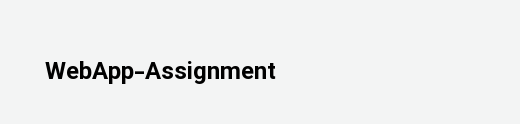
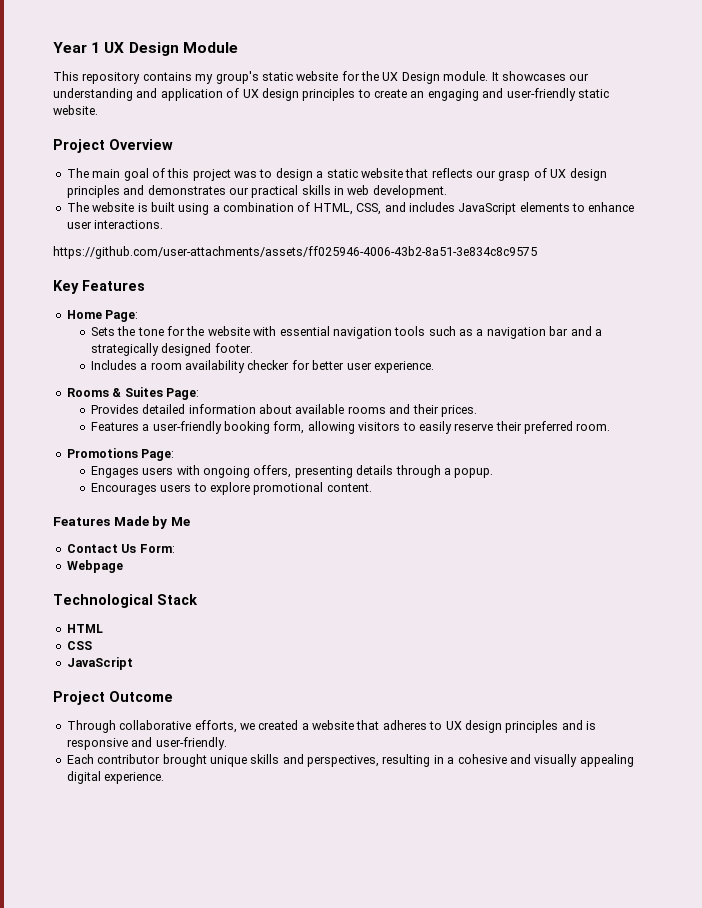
[45,61,276,84] WebApp-Assignment -> [53,42,238,56] [53,71,590,84] [53,88,609,101] [53,105,98,115] [53,139,173,153] [66,168,607,181] [66,185,447,198] [66,202,635,215] [66,220,164,229] [53,246,537,259] [53,280,145,294] [66,310,139,322] [90,326,602,339] [90,343,253,356] [90,360,434,373] [66,387,199,400] [90,404,477,417] [90,421,611,434] [66,448,175,461] [90,465,494,478] [90,482,372,495] [53,516,190,529] [66,544,175,553] [66,560,123,573] [53,594,198,608] [66,624,103,633] [66,641,92,650] [66,657,133,670] [53,691,173,705] [66,720,596,733] [66,737,227,750] [66,754,634,767] [66,771,165,784] Year 1 UX Design Module // This repository contains my group's static website for the UX Design module. It showcases our understanding and application of UX design principles to create an engaging and user-friendly static website. // Project Overview // The main goal of this project was to design a static website that reflects our grasp of UX design principles and demonstrates our practical skills in web development. // The website is built using a combination of HTML, CSS, and includes JavaScript elements to enhance user interactions. // https://github.com/user-attachments/assets/ff025946-4006-43b2-8a51-3e834c8c9575 // Key Features // Home Page: // Sets the tone for the website with essential navigation tools such as a navigation bar and a strategically designed footer. // Includes a room availability checker for better user experience. // Rooms & Suites Page: // Provides detailed information about available rooms and their prices. // Features a user-friendly booking form, allowing visitors to easily reserve their preferred room. // Promotions Page: // Engages users with ongoing offers, presenting details through a popup. // Encourages users to explore promotional content. // Features Made by Me // Contact Us Form: // Webpage // Technological Stack // HTML // CSS // JavaScript // Project Outcome // Through collaborative efforts, we created a website that adheres to UX design principles and is responsive and user-friendly. // Each contributor brought unique skills and perspectives, resulting in a cohesive and visually appealing digital experience.

